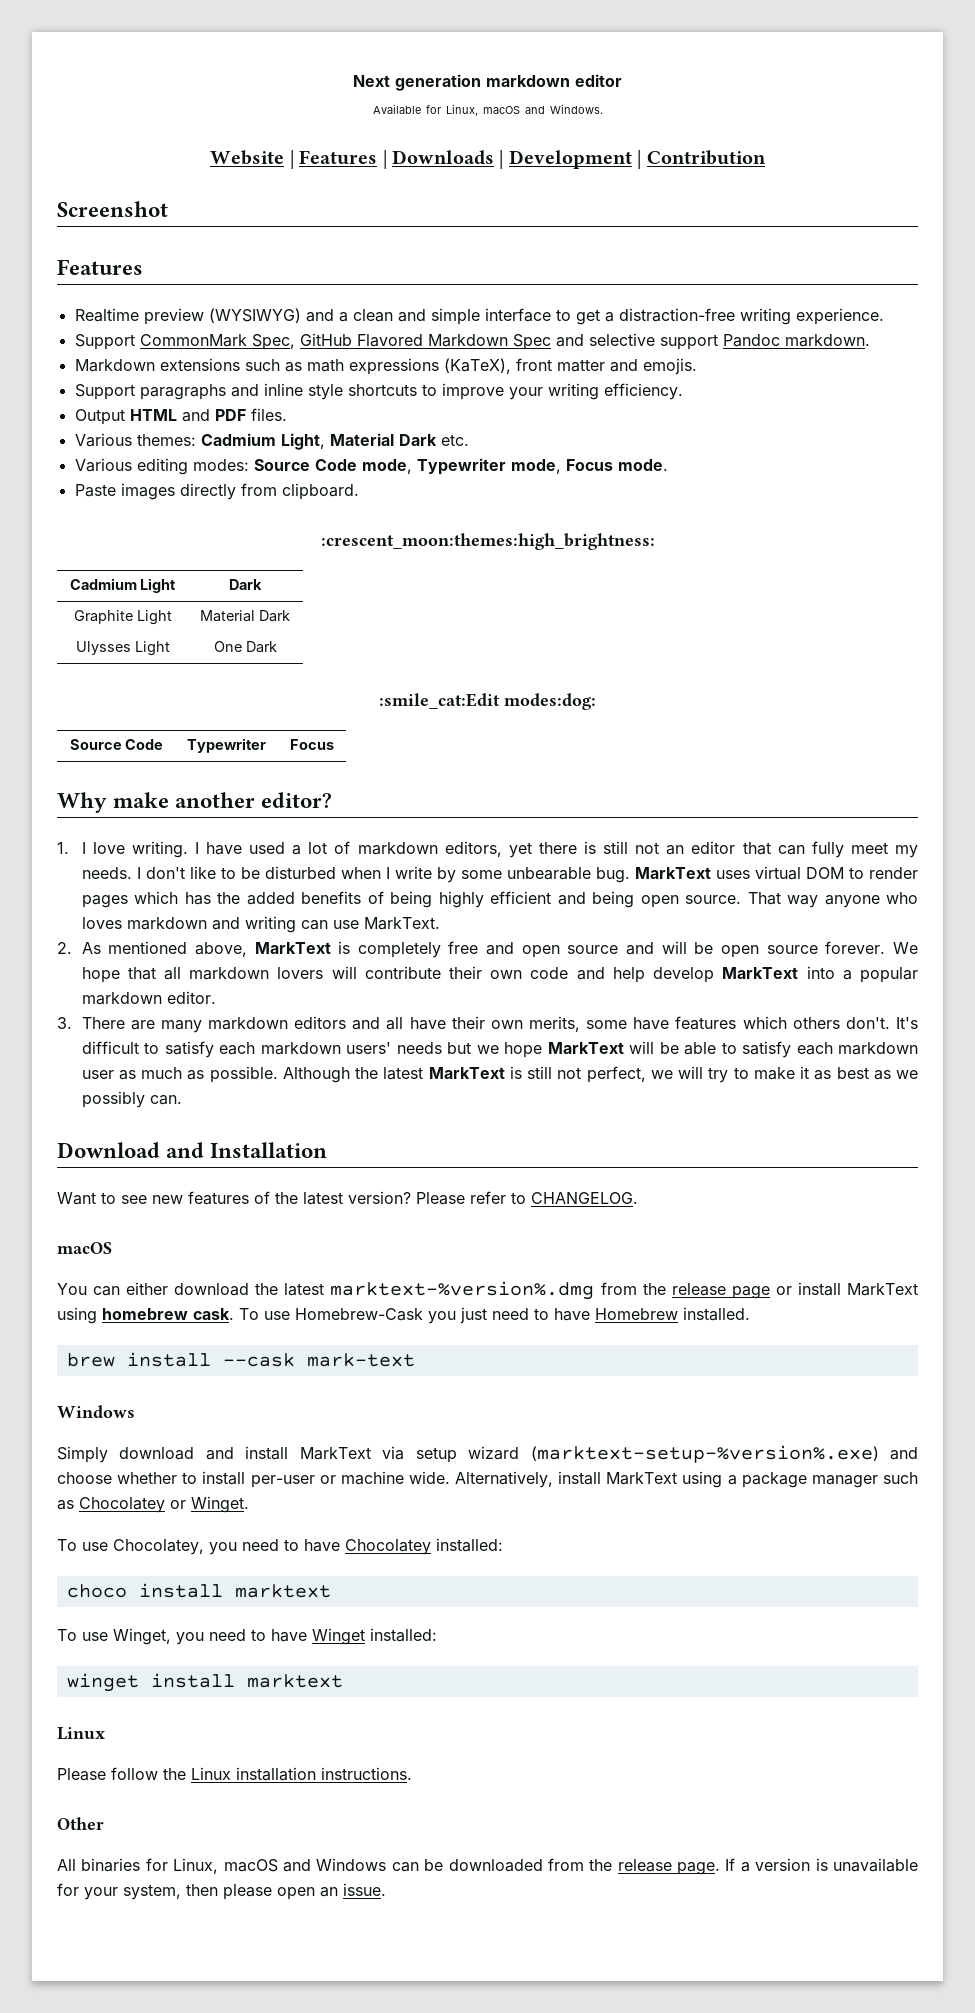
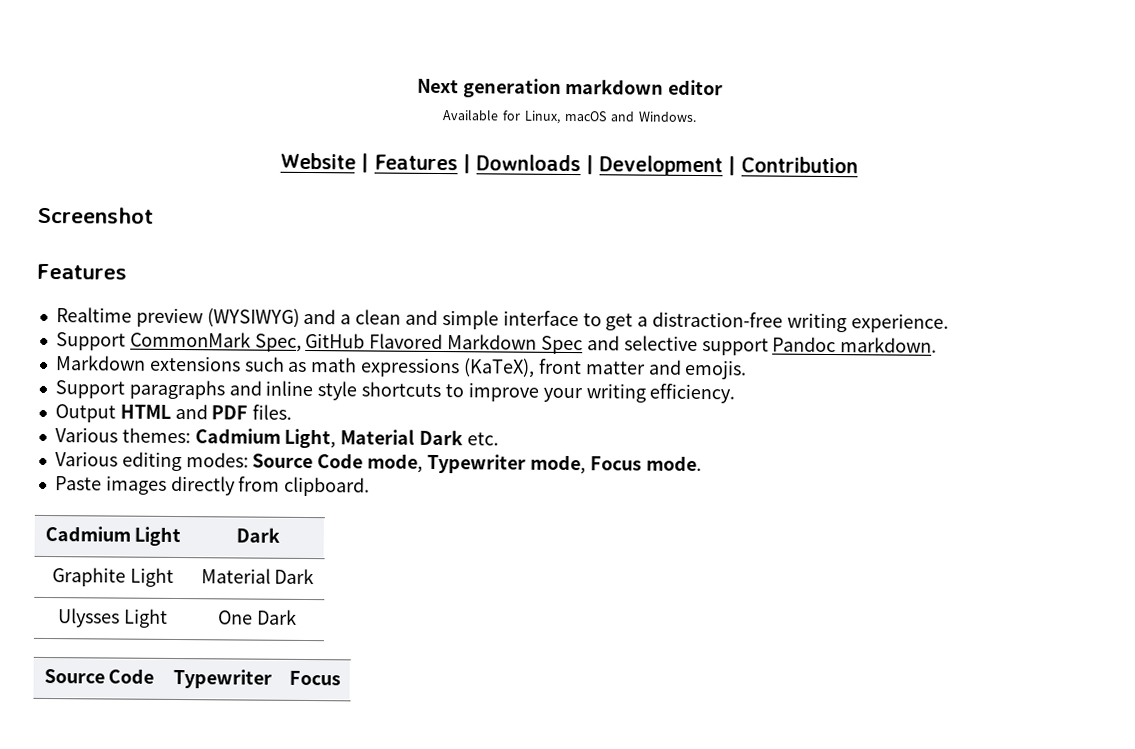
[320,533,655,550] // :crescent_moon:themes:high_brightness: -> (371, 486) none
[379,693,596,710] // :smile_cat:Edit modes:dog: -> (297, 617) none
[57,792,333,813] [57,841,918,858] [81,866,918,883] [81,891,919,908] [81,916,440,933] [57,941,919,958] [81,966,919,983] [81,991,216,1005] [57,1016,918,1033] [81,1041,919,1058] [81,1066,918,1083] [81,1091,182,1108] [57,1142,328,1158] [57,1191,638,1205] [57,1242,112,1254] [57,1281,919,1300] [57,1307,750,1324] [66,1352,415,1367] [57,1405,135,1418] [57,1445,919,1463] [57,1471,918,1488] [57,1496,249,1513] [57,1538,503,1555] [66,1583,331,1598] [57,1628,437,1645] [66,1673,343,1692] [57,1727,105,1740] [57,1767,412,1781] [57,1817,104,1830] [57,1858,919,1875] [57,1883,386,1900] // Why make another editor? // 1. I love writing. I have used a lot of markdown editors, yet there is still not an editor that can fully meet my needs. I don't like to be disturbed when I write by some unbearable bug. MarkText uses virtual DOM to render pages which has the added benefits of being highly efficient and being open source. That way anyone who loves markdown and writing can use MarkText. // 2. As mentioned above, MarkText is completely free and open source and will be open source forever. We hope that all markdown lovers will contribute their own code and help develop MarkText into a popular markdown editor. // 3. There are many markdown editors and all have their own merits, some have features which others don't. It's difficult to satisfy each markdown users' needs but we hope MarkText will be able to satisfy each markdown user as much as possible. Although the latest MarkText is still not perfect, we will try to make it as best as we possibly can. // Download and Installation // Want to see new features of the latest version? Please refer to CHANGELOG. // macOS // You can either download the latest marktext-%version%.dmg from the release page or install MarkText using homebrew cask. To use Homebrew-Cask you just need to have Homebrew installed. // brew install --cask mark-text // Windows // Simply download and install MarkText via setup wizard (marktext-setup-%version%.exe) and choose whether to install per-user or machine wide. Alternatively, install MarkText using a package manager such as Chocolatey or Winget. // To use Chocolatey, you need to have Chocolatey installed: // choco install marktext // To use Winget, you need to have Winget installed: // winget install marktext // Linux // Please follow the Linux installation instructions. // Other // All binaries for Linux, macOS and Windows can be downloaded from the release page. If a version is unavailable for your system, then please open an issue. -> (341, 678) none

